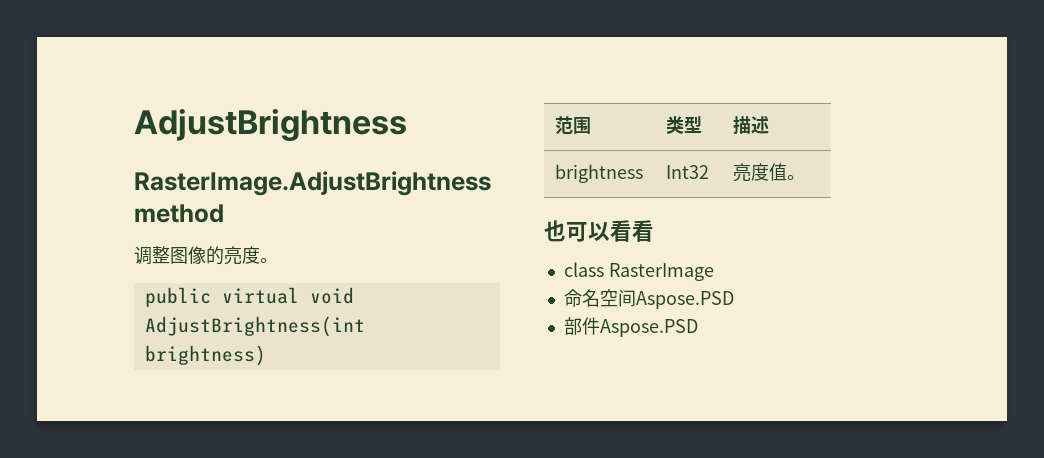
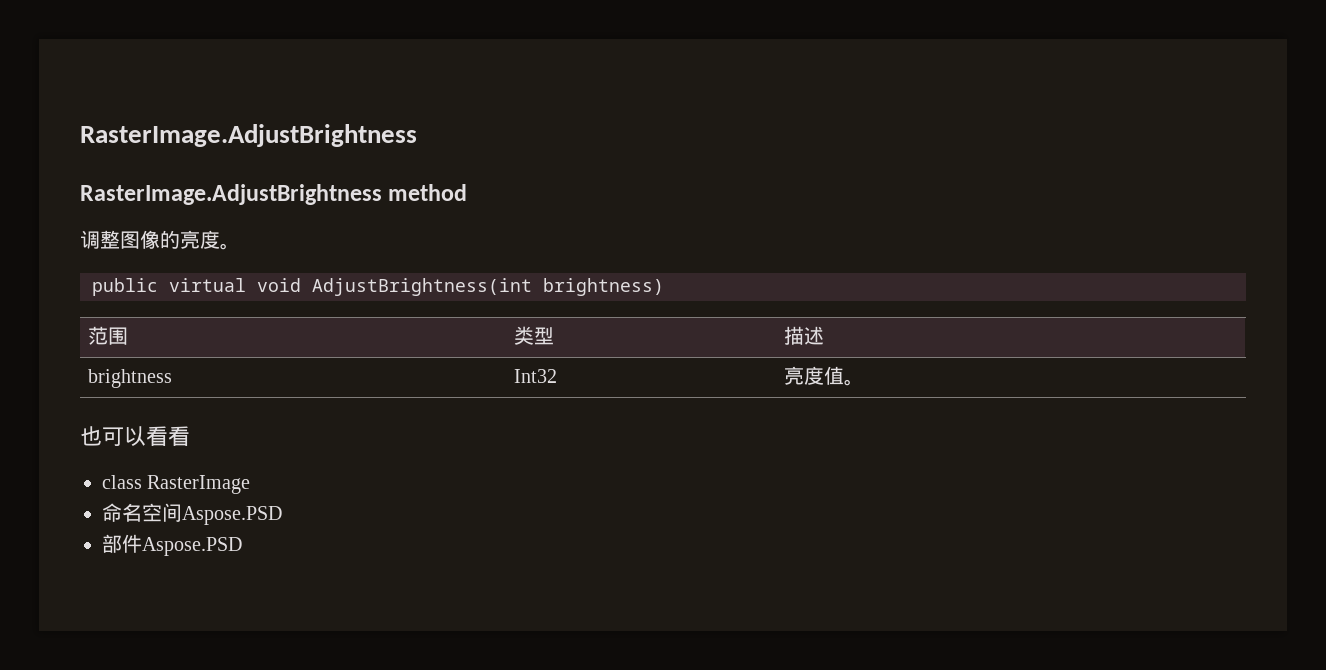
[134,108,407,142] AdjustBrightness -> [80,124,417,147] RasterImage.AdjustBrightness

